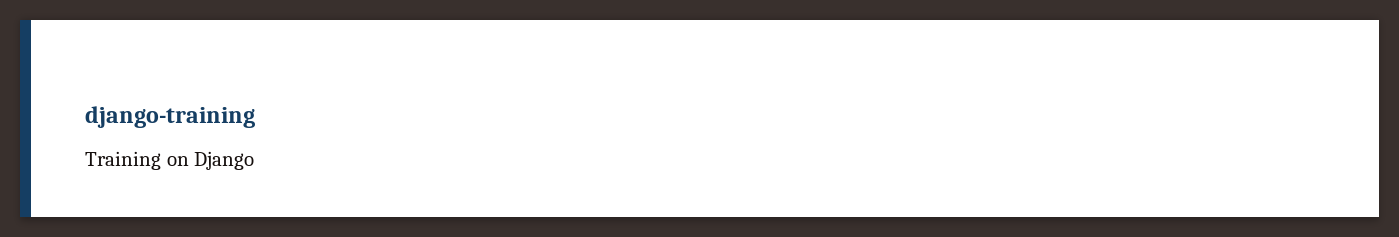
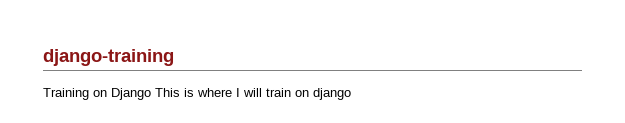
(255, 160) none -> [155,88,351,100] This is where I will train on django

